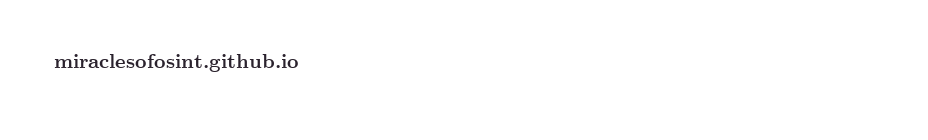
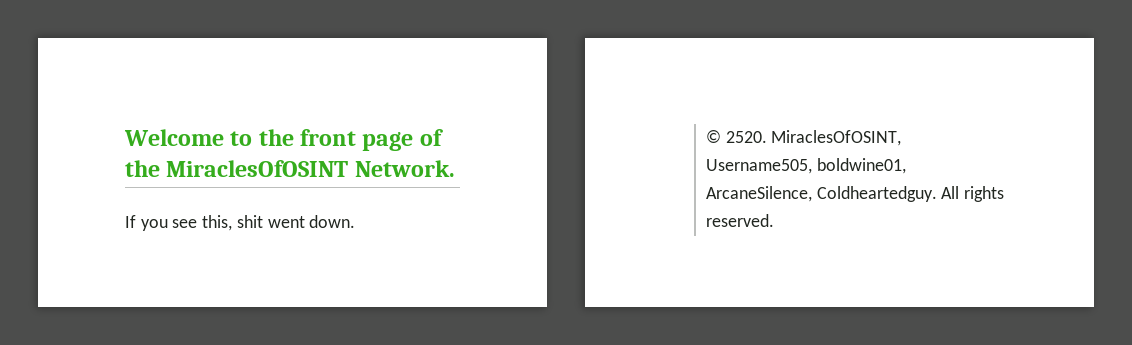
[54,54,299,72] miraclesofosint.github.io -> [124,129,443,151] [125,160,455,177] [125,215,356,231] [705,130,902,146] [705,158,906,174] [705,186,1005,202] [705,214,774,227] Welcome to the front page of the MiraclesOfOSINT Network. // If you see this, shit went down. // © 2520. MiraclesOfOSINT, Username505, boldwine01, ArcaneSilence, Coldheartedguy. All rights reserved.

